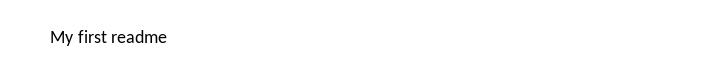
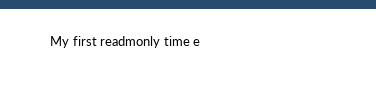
[111,30,168,43] readme -> [100,36,201,48] readmonly time e

